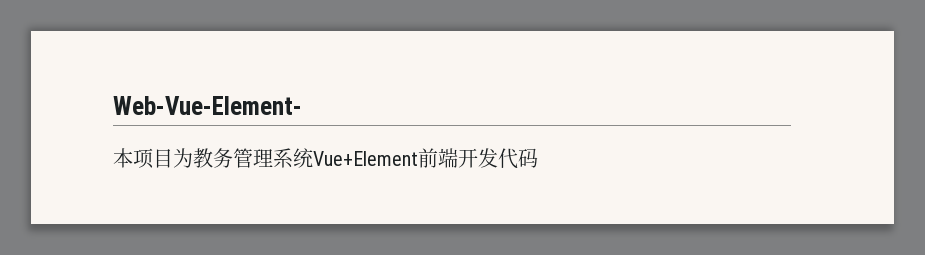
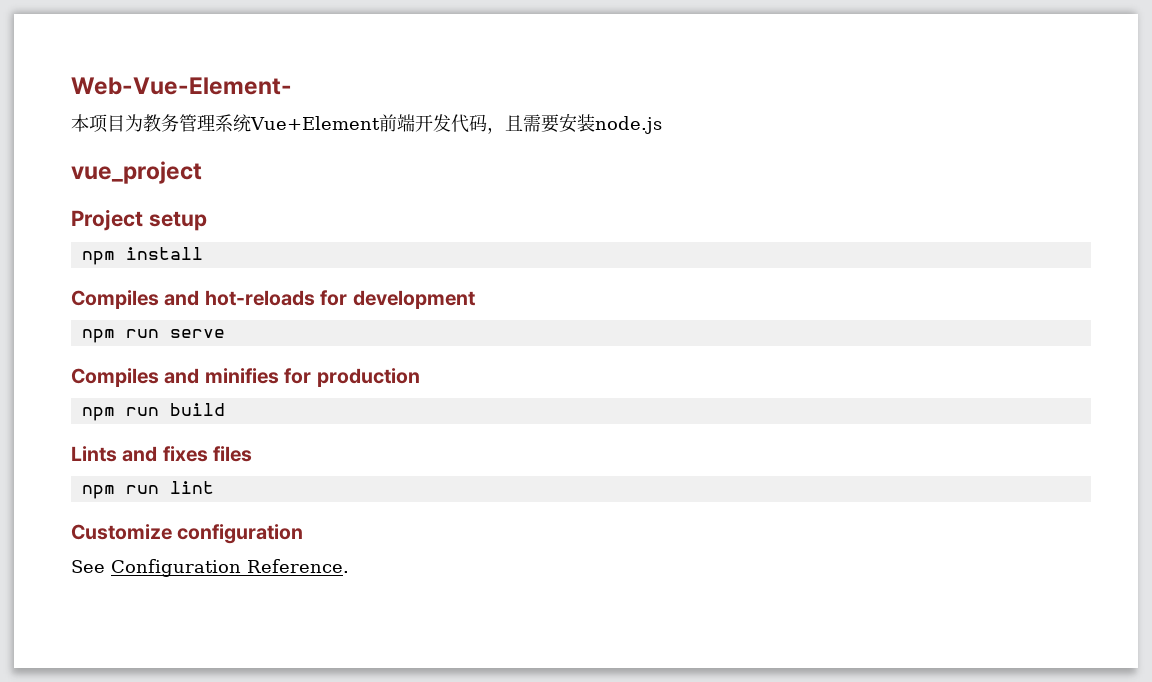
(538, 158) none -> [486,113,662,134] [71,161,202,184] [71,209,207,231] [81,247,203,265] [71,290,475,309] [81,329,225,343] [71,368,420,387] [81,403,225,421] [71,446,253,462] [81,481,214,499] [71,524,304,544] [71,559,349,577] ，且需要安装node.js // vue_project // Project setup // npm install // Compiles and hot-reloads for development // npm run serve // Compiles and minifies for production // npm run build // Lints and fixes files // npm run lint // Customize configuration // See Configuration Reference.

